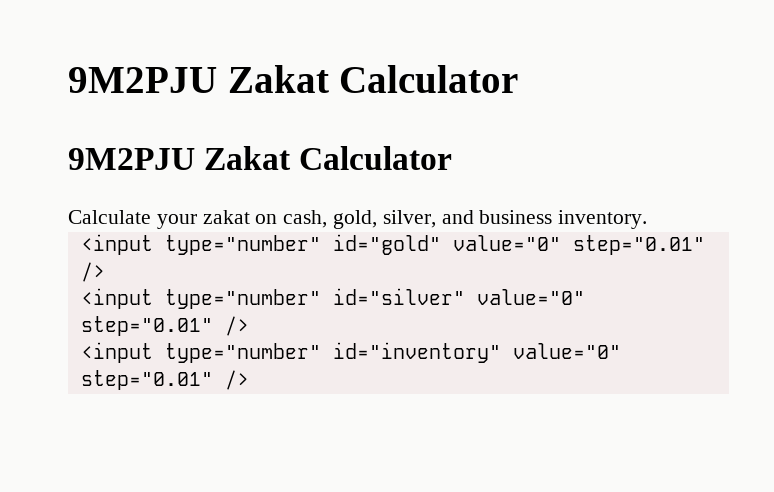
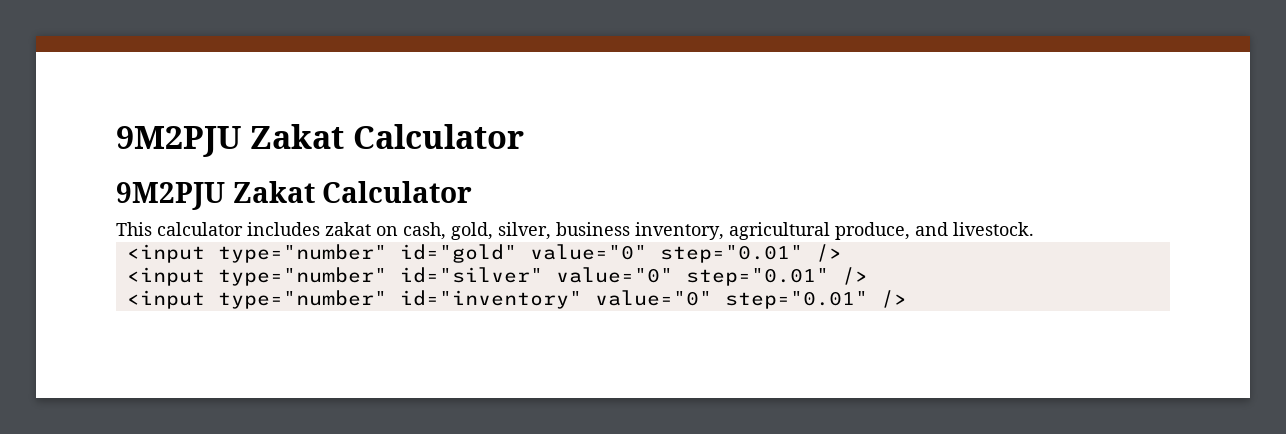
[68,210,197,229] Calculate your -> [116,222,320,236] This calculator includes
[441,210,648,229] and business inventory. -> [556,222,1034,240] business inventory, agricultural produce, and livestock.

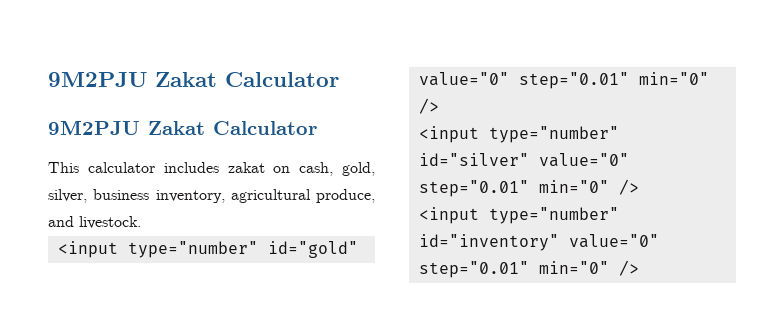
(803, 254) none -> [638,72,709,85] min="0"
(829, 277) none -> [538,180,609,193] min="0"
(868, 300) none -> [538,261,609,274] min="0"

